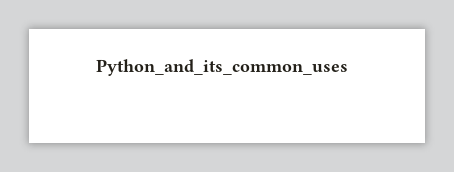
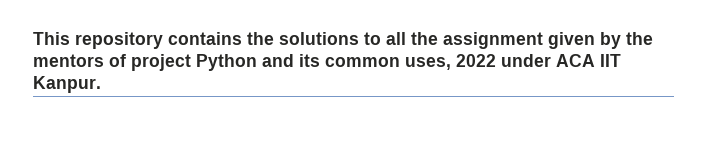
[96,59,348,76] Python_and_its_common_uses -> [33,32,653,49] [33,54,621,71] [33,76,101,93] This repository contains the solutions to all the assignment given by the mentors of project Python and its common uses, 2022 under ACA IIT Kanpur.

